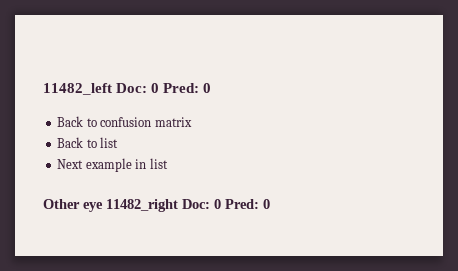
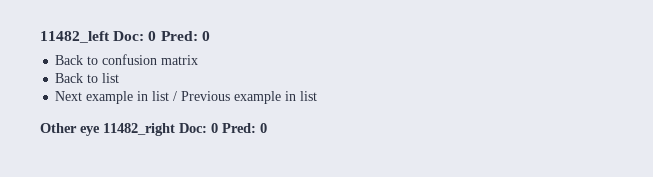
(168, 163) none -> [173,91,318,104] / Previous example in list

